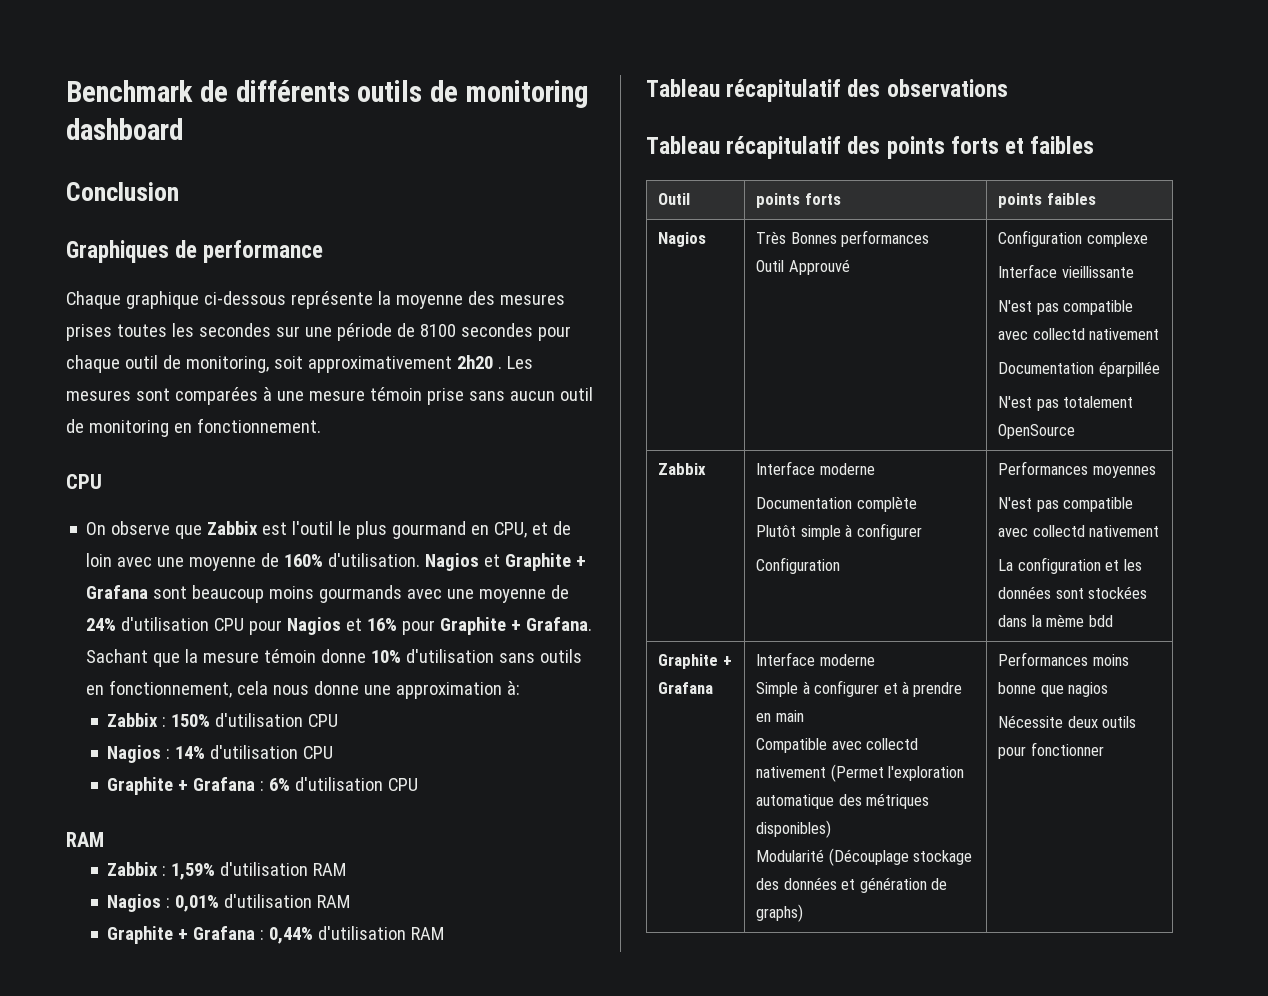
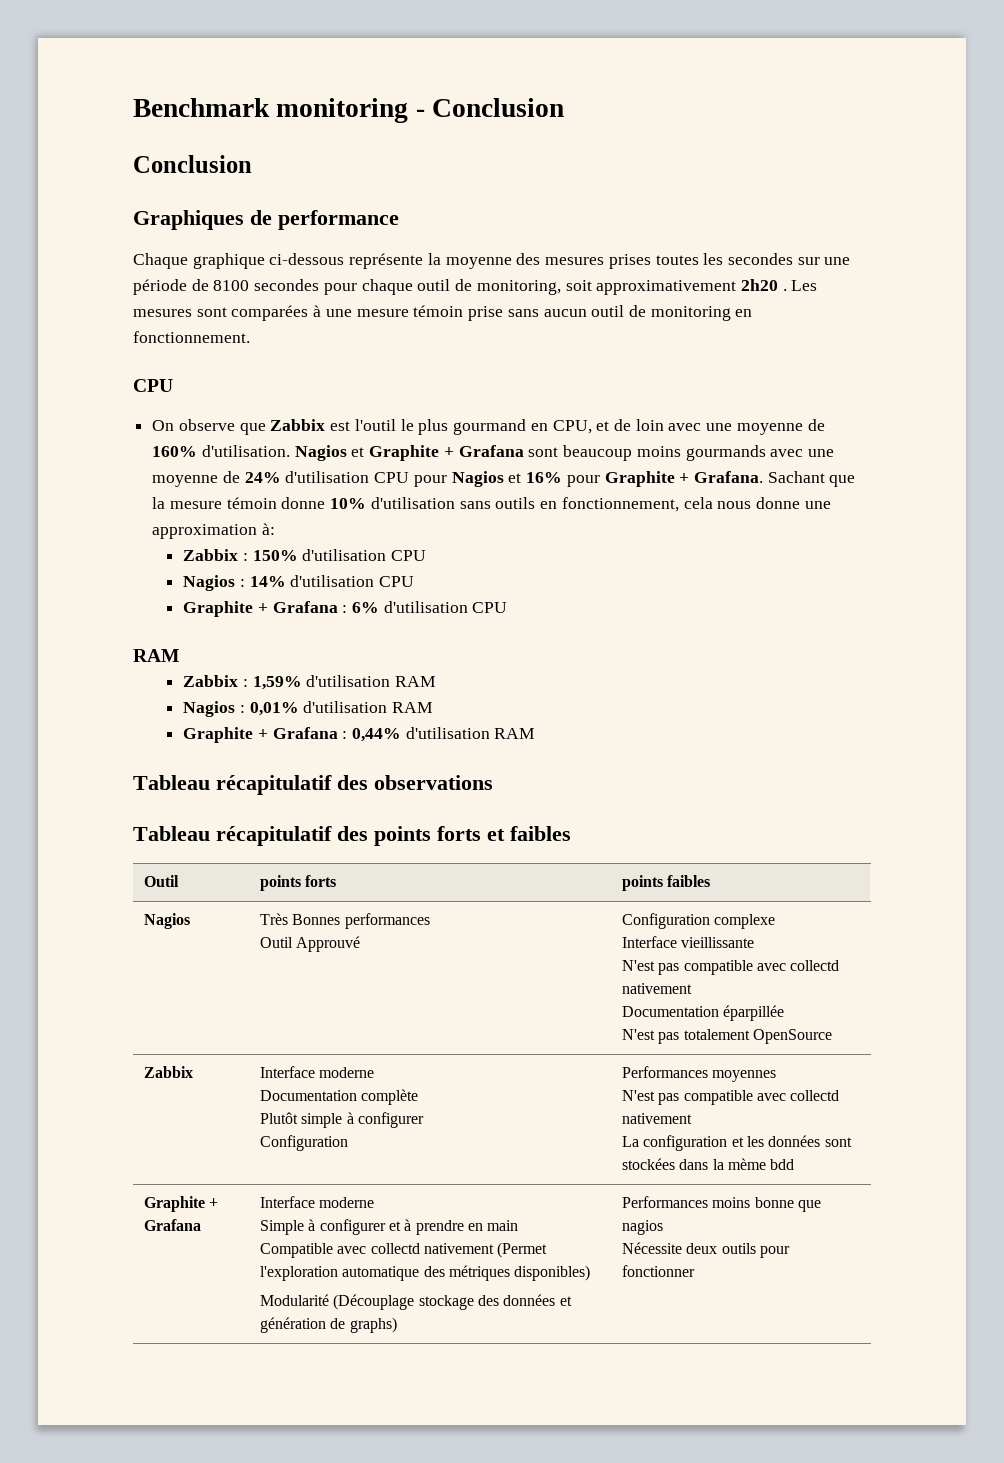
[199,80,589,108] [66,118,183,140] de différents outils de monitoring dashboard -> [276,98,565,123] monitoring - Conclusion

